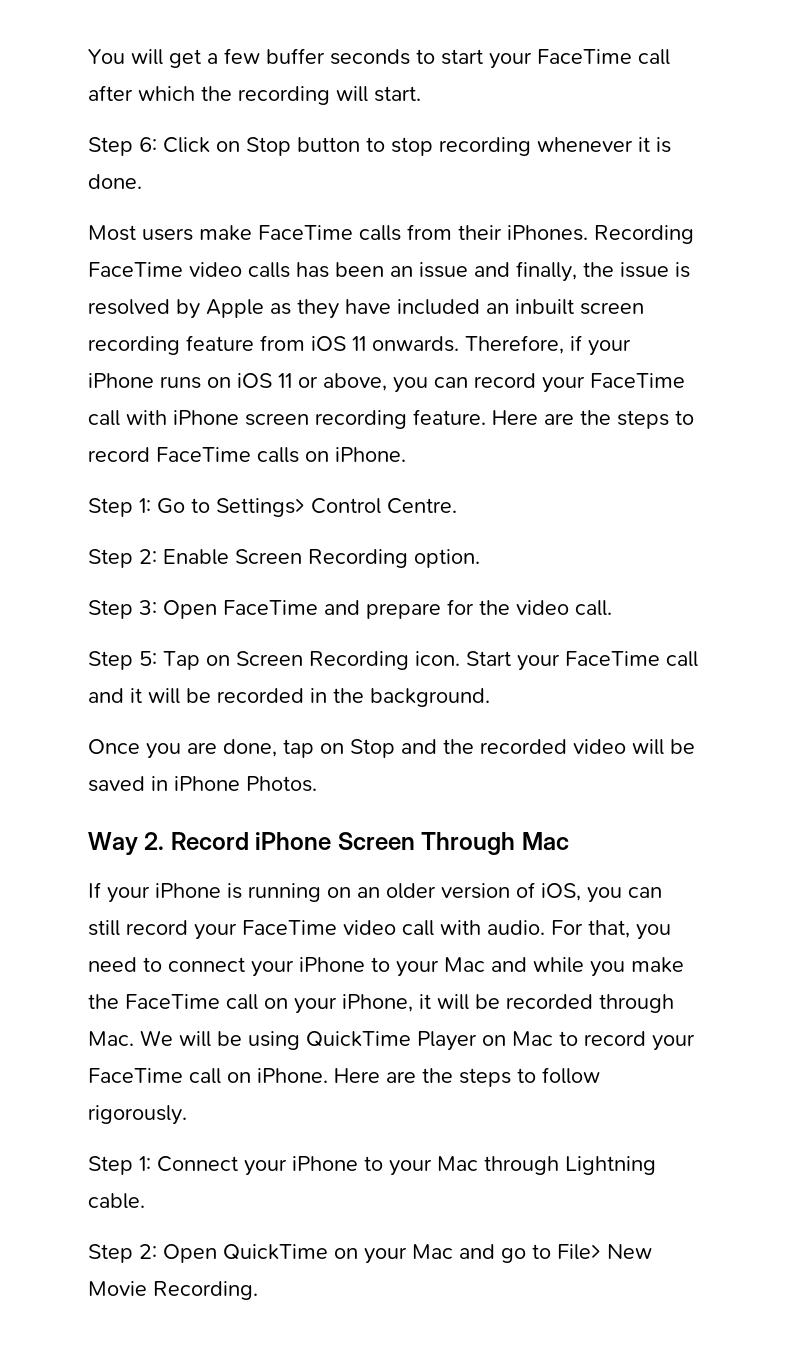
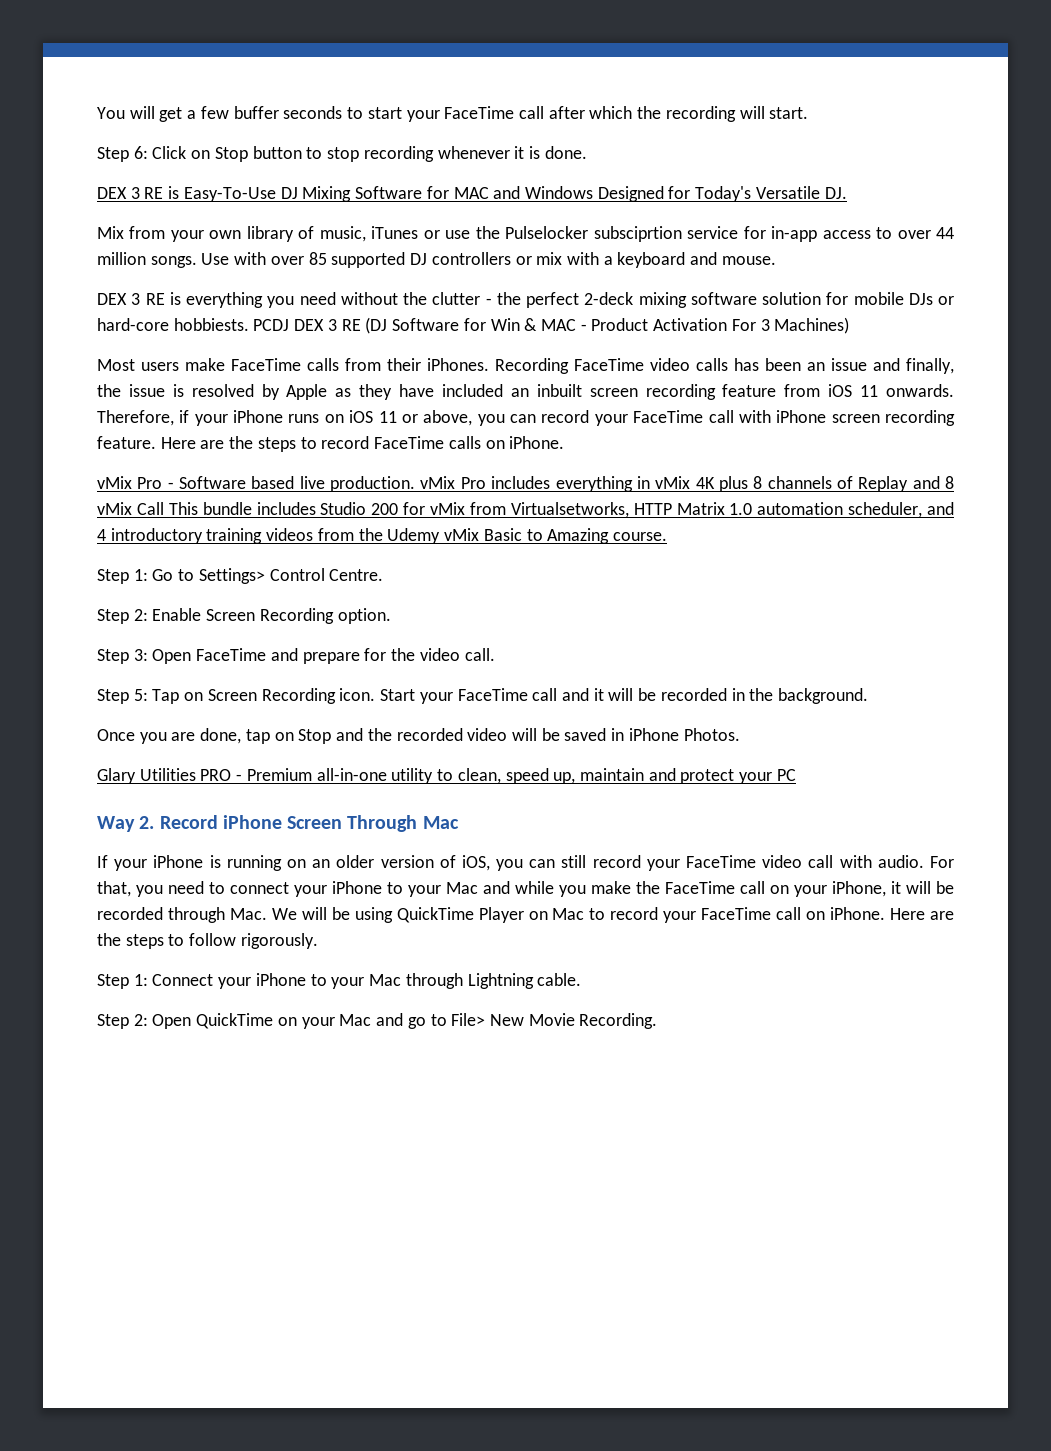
(142, 181) none -> [97,186,847,202] [97,226,955,242] [97,252,776,268] [97,292,954,308] [97,317,850,334] // DEX 3 RE is Easy-To-Use DJ Mixing Software for MAC and Windows Designed for Today's Versatile DJ. // Mix from your own library of music, iTunes or use the Pulselocker subsciprtion service for in-app access to over 44 million songs. Use with over 85 supported DJ controllers or mix with a keyboard and mouse. // DEX 3 RE is everything you need without the clutter - the perfect 2-deck mixing software solution for mobile DJs or hard-core hobbiests. PCDJ DEX 3 RE (DJ Software for Win & MAC - Product Activation For 3 Machines)
(406, 454) none -> [97,476,955,492] [97,502,954,518] [97,528,667,544] // vMix Pro - Software based live production. vMix Pro includes everything in vMix 4K plus 8 channels of Replay and 8 vMix Call This bundle includes Studio 200 for vMix from Virtualsetworks, HTTP Matrix 1.0 automation scheduler, and 4 introductory training videos from the Udemy vMix Basic to Amazing course.
(317, 784) none -> [97,768,796,784] // Glary Utilities PRO - Premium all-in-one utility to clean, speed up, maintain and protect your PC

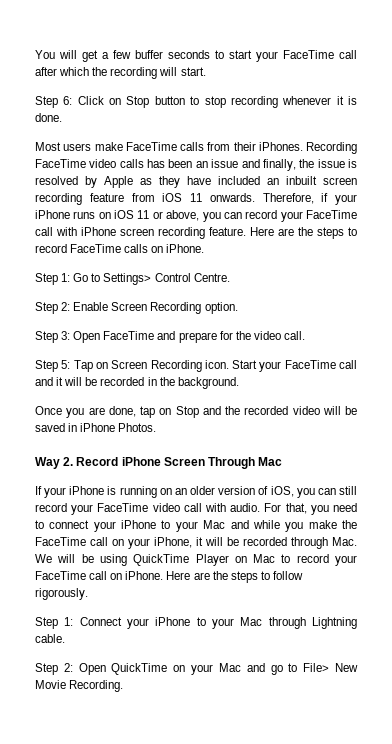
[97,186,847,202] [97,226,955,242] [97,252,776,268] [97,292,954,308] [97,317,850,334] // DEX 3 RE is Easy-To-Use DJ Mixing Software for MAC and Windows Designed for Today's Versatile DJ. // Mix from your own library of music, iTunes or use the Pulselocker subsciprtion service for in-app access to over 44 million songs. Use with over 85 supported DJ controllers or mix with a keyboard and mouse. // DEX 3 RE is everything you need without the clutter - the perfect 2-deck mixing software solution for mobile DJs or hard-core hobbiests. PCDJ DEX 3 RE (DJ Software for Win & MAC - Product Activation For 3 Machines) -> (62, 117) none
[97,476,955,492] [97,502,954,518] [97,528,667,544] // vMix Pro - Software based live production. vMix Pro includes everything in vMix 4K plus 8 channels of Replay and 8 vMix Call This bundle includes Studio 200 for vMix from Virtualsetworks, HTTP Matrix 1.0 automation scheduler, and 4 introductory training videos from the Udemy vMix Basic to Amazing course. -> (205, 248) none
[97,768,796,784] // Glary Utilities PRO - Premium all-in-one utility to clean, speed up, maintain and protect your PC -> (157, 427) none

